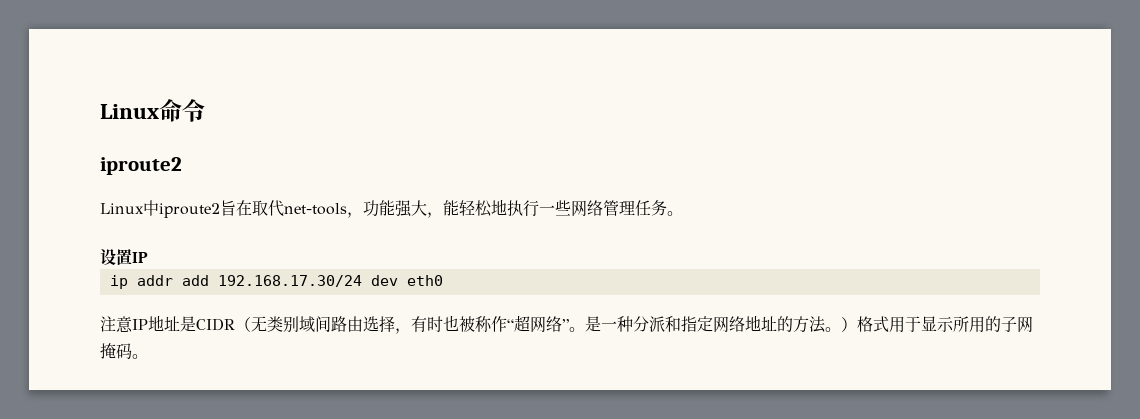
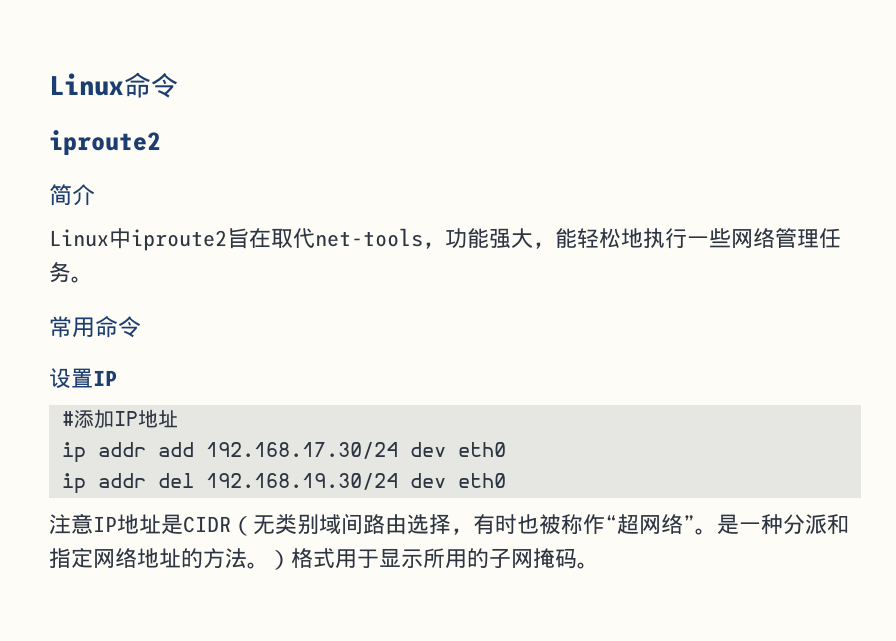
(182, 166) none -> [49,184,95,206] // 简介
(683, 213) none -> [49,316,141,338] // 常用命令
(148, 257) none -> [61,409,178,429] // #添加IP地址
(443, 280) none -> [61,473,506,494] // ip addr del 192.168.19.30/24 dev eth0

